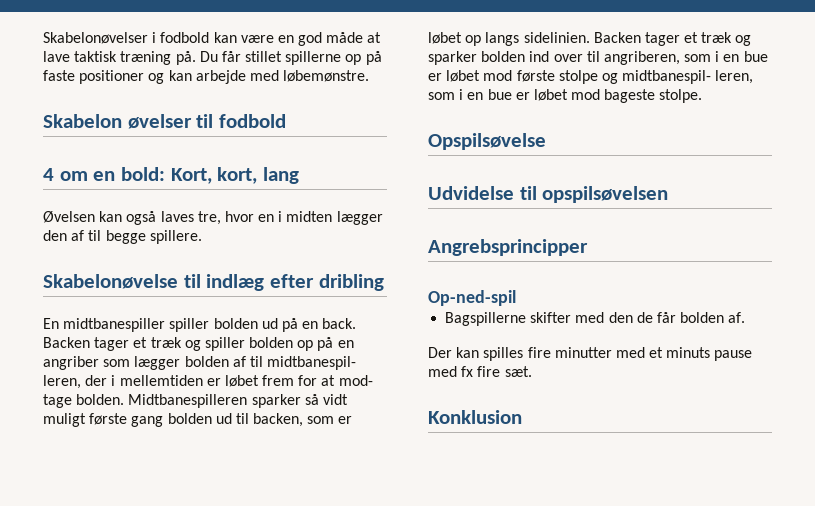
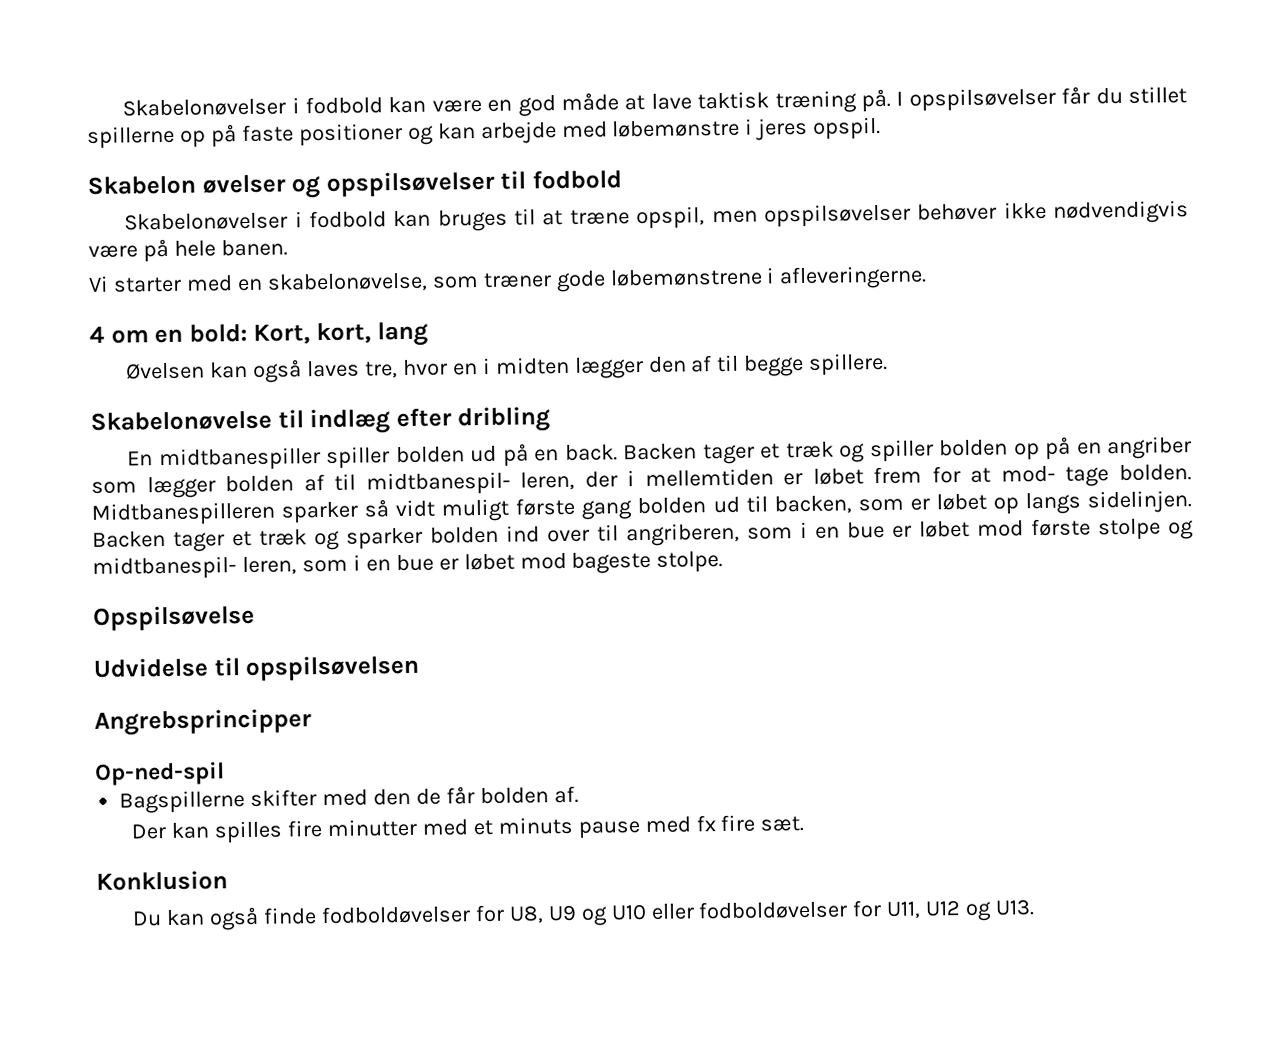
[199,51,241,62] Du får -> [896,86,1123,112] I opspilsøvelser får du
[283,70,370,82] løbemønstre. -> [612,116,882,141] løbemønstre i jeres opspil.
(192, 121) none -> [291,170,495,199] og opspilsøvelser
(287, 121) none -> [124,200,1189,232] [88,238,288,263] [88,265,928,293] // Skabelonøvelser i fodbold kan bruges til at træne opspil, men opspilsøvelser behøver ikke nødvendigvis være på hele banen. // Vi starter med en skabelonøvelse, som træner gode løbemønstrene i afleveringerne.
[523,32,590,43] sidelinien. -> [1087,490,1192,514] sidelinjen.
(522, 417) none -> [132,899,1036,931] // Du kan også finde fodboldøvelser for U8, U9 og U10 eller fodboldøvelser for U11, U12 og U13.

